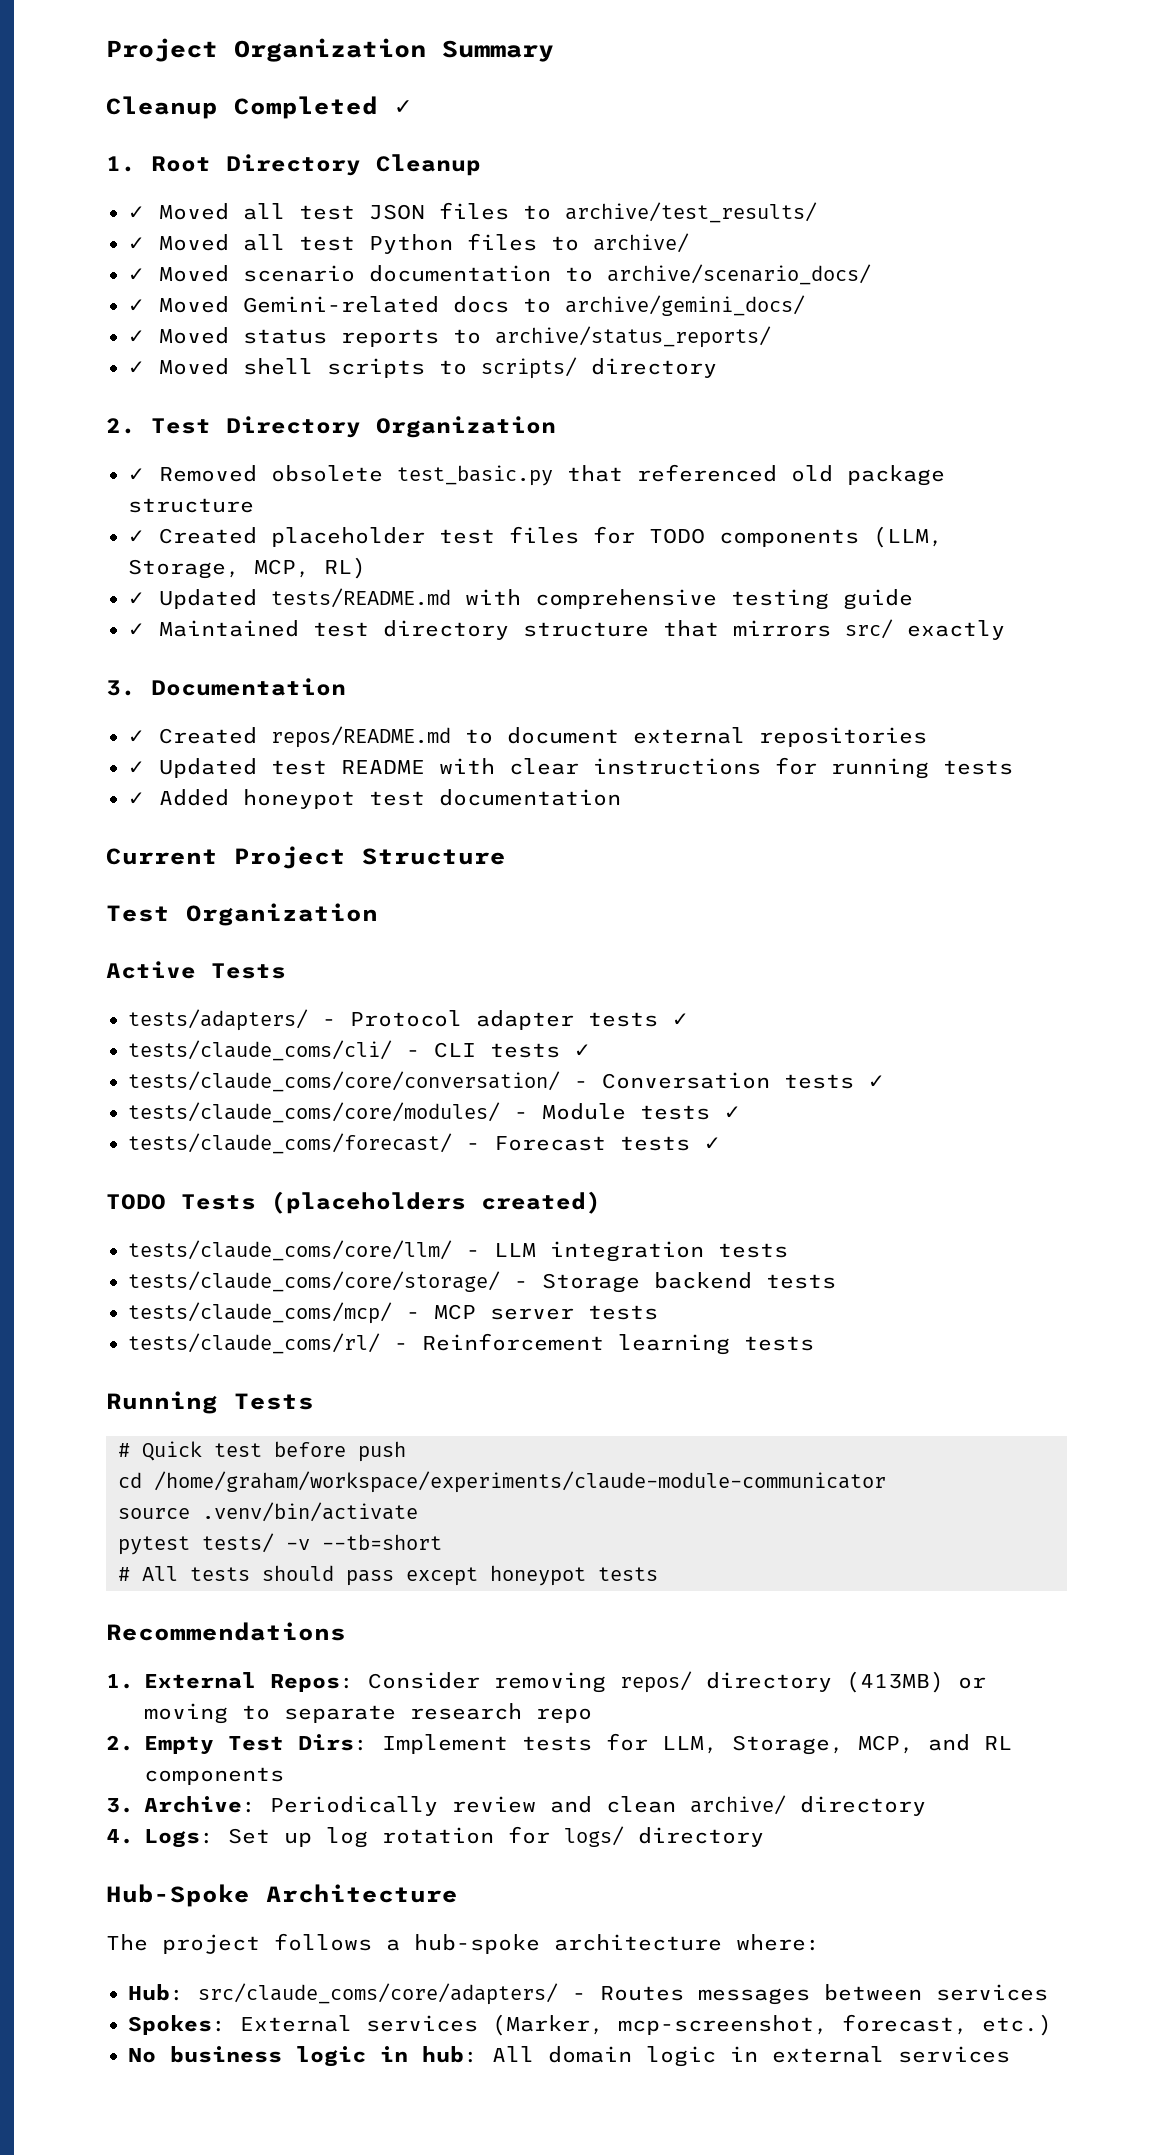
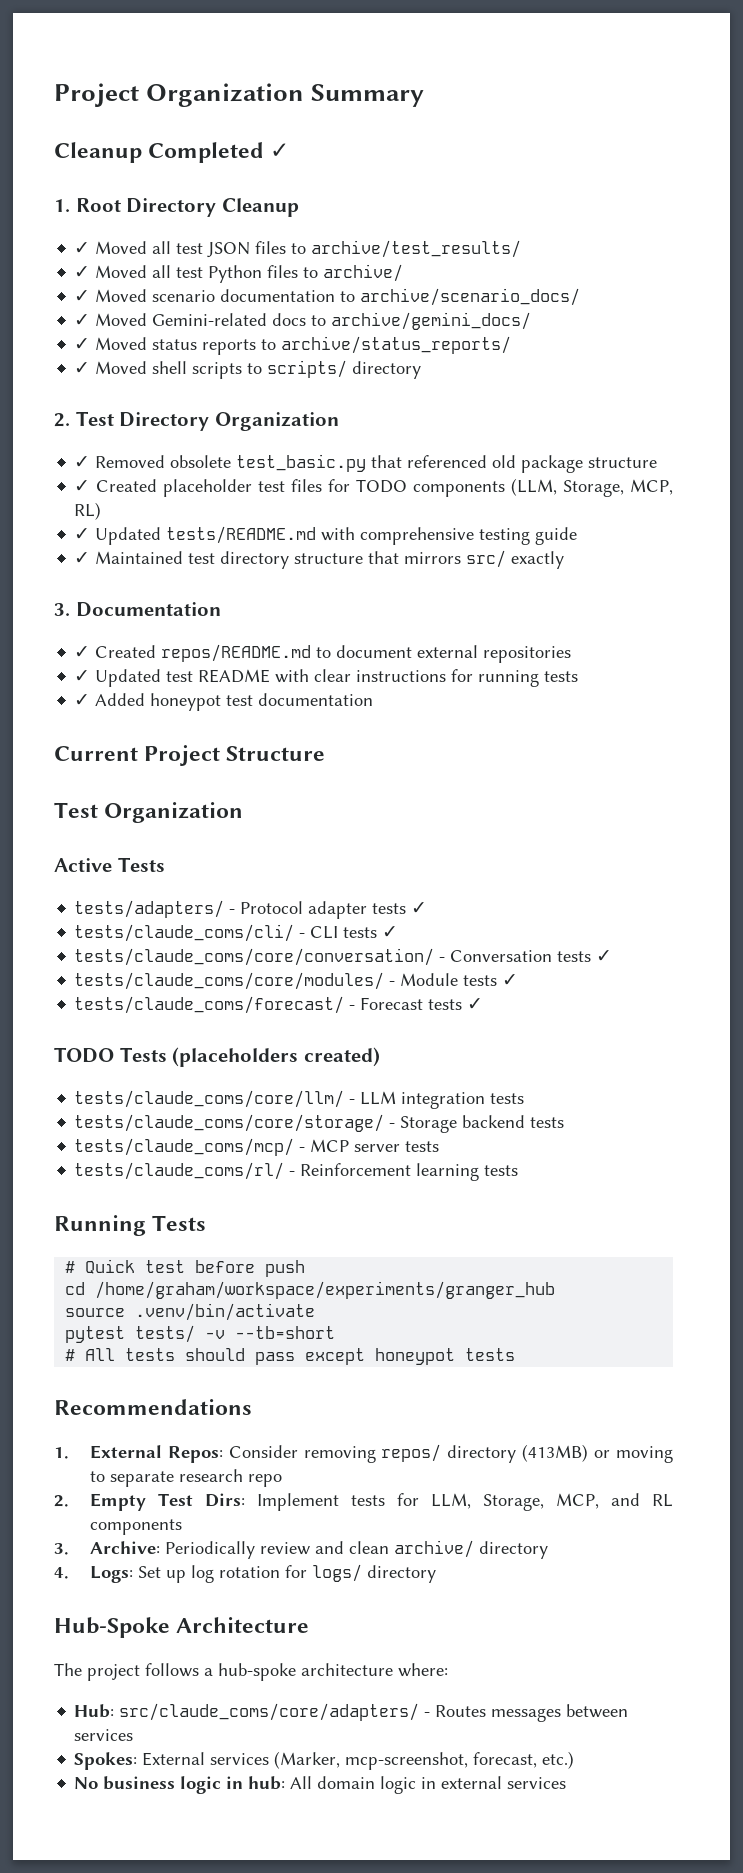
[154,1471,886,1493] /home/graham/workspace/experiments/claude-module-communicator -> [95,1281,556,1299] /home/graham/workspace/experiments/granger_hub

